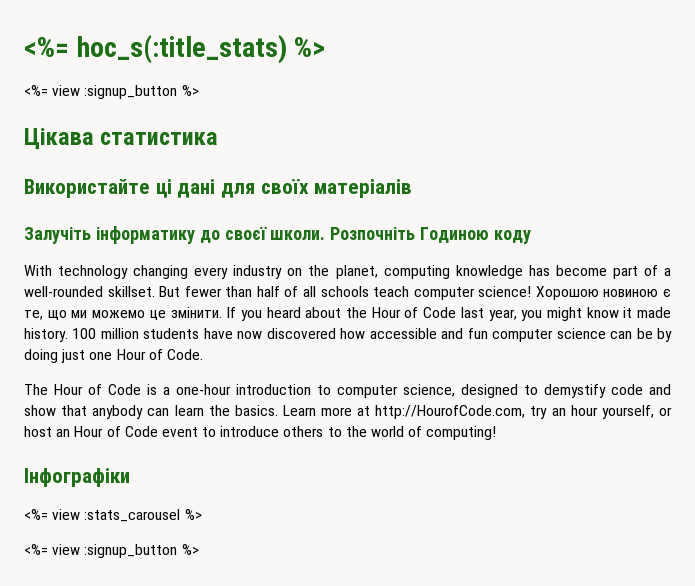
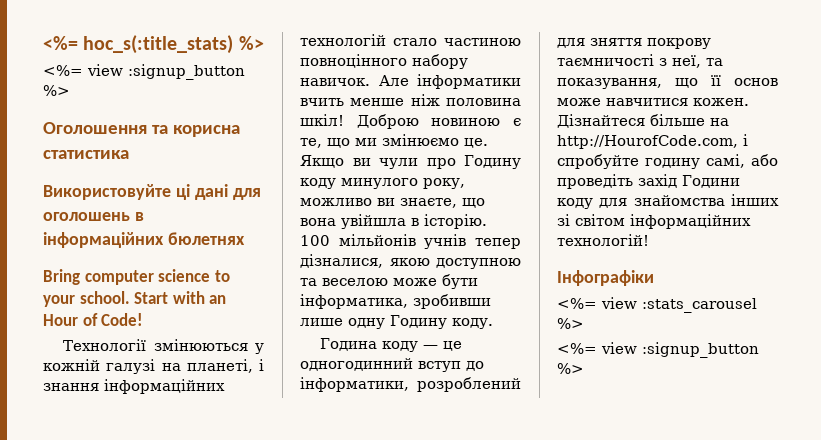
[24,128,94,150] Цікава -> [43,122,241,137] Оголошення та корисна
[24,179,150,198] Використайте -> [43,184,171,200] Використовуйте
[260,179,413,198] [24,226,532,244] [24,265,671,279] [24,286,599,300] своїх матеріалів // Залучіть інформатику до своєї школи. Розпочніть Годиною коду // With technology changing every industry on the planet, computing knowledge has become part of a well-rounded skillset. But fewer than half of all schools teach computer science! Хорошою -> [43,212,144,221] [43,232,245,248] [43,269,230,285] [43,291,227,307] [43,313,144,326] [63,339,264,354] [43,359,264,374] [43,379,225,394] [300,34,521,46] [300,54,468,69] [300,74,521,89] [300,94,521,106] [300,114,419,129] оголошень в інформаційних бюлетнях // Bring computer science to your school. Start with an Hour of Code! // Технології змінюються у кожній галузі на планеті, і знання інформаційних технологій стало частиною повноцінного набору навичок. Але інформатики вчить менше ніж половина шкіл! Доброю
[92,307,671,321] [24,328,672,342] [24,349,203,363] [24,384,671,398] [24,405,672,419] [24,426,497,440] можемо це змінити. If you heard about the Hour of Code last year, you might know it made history. 100 million students have now discovered how accessible and fun computer science can be by doing just one Hour of Code. // The Hour of Code is a one-hour introduction to computer science, designed to demystify code and show that anybody can learn the basics. Learn more at http://HourofCode.com, try an hour yourself, or host an Hour of Code event to introduce others to the world of computing! -> [382,134,488,148] [300,155,521,169] [300,178,465,189] [300,198,485,208] [300,214,487,229] [300,234,521,249] [300,254,521,269] [300,274,478,289] [300,294,491,309] [300,315,493,329] [320,338,463,352] [300,358,484,372] [300,377,521,392] [557,38,711,49] [557,54,723,68] [557,75,778,89] [557,98,749,106] [557,114,729,128] [557,134,748,149] [557,154,778,169] [557,174,740,189] [557,194,779,209] [557,214,751,229] [557,234,649,246] змінюємо це. Якщо ви чули про Годину коду минулого року, можливо ви знаєте, що вона увійшла в історію. 100 мільйонів учнів тепер дізналися, якою доступною та веселою може бути інформатика, зробивши лише одну Годину коду. // Година коду — це одногодинний вступ до інформатики, розроблений для зняття покрову таємничості з неї, та показування, що її основ може навчитися кожен. Дізнайтеся більше на http://HourofCode.com, і спробуйте годину самі, або проведіть захід Години коду для знайомства інших зі світом інформаційних технологій!

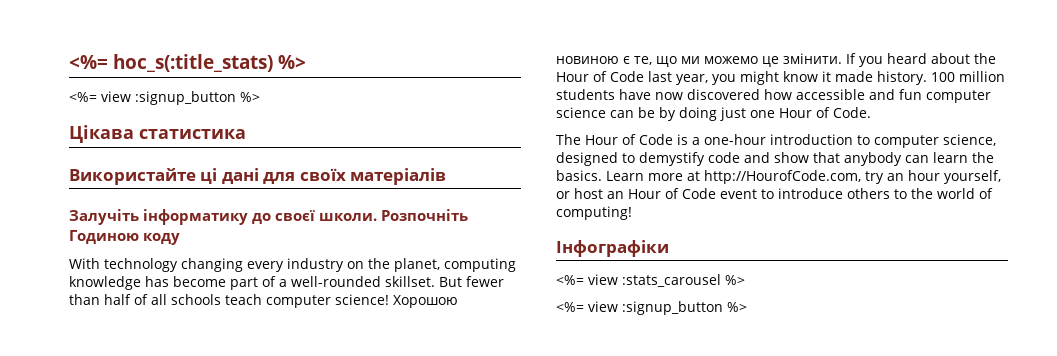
[43,122,241,137] Оголошення та корисна -> [69,125,134,143] Цікава
[43,184,171,200] Використовуйте -> [69,168,196,185] Використайте
[43,212,144,221] [43,232,245,248] [43,269,230,285] [43,291,227,307] [43,313,144,326] [63,339,264,354] [43,359,264,374] [43,379,225,394] [300,34,521,46] [300,54,468,69] [300,74,521,89] [300,94,521,106] [300,114,419,129] оголошень в інформаційних бюлетнях // Bring computer science to your school. Start with an Hour of Code! // Технології змінюються у кожній галузі на планеті, і знання інформаційних технологій стало частиною повноцінного набору навичок. Але інформатики вчить менше ніж половина шкіл! Доброю -> [299,168,447,185] [69,209,469,225] [69,230,181,245] [69,258,516,272] [69,276,504,290] [69,294,458,308] своїх матеріалів // Залучіть інформатику до своєї школи. Розпочніть Годиною коду // With technology changing every industry on the planet, computing knowledge has become part of a well-rounded skillset. But fewer than half of all schools teach computer science! Хорошою
[382,134,488,148] [300,155,521,169] [300,178,465,189] [300,198,485,208] [300,214,487,229] [300,234,521,249] [300,254,521,269] [300,274,478,289] [300,294,491,309] [300,315,493,329] [320,338,463,352] [300,358,484,372] [300,377,521,392] [557,38,711,49] [557,54,723,68] [557,75,778,89] [557,98,749,106] [557,114,729,128] [557,134,748,149] [557,154,778,169] [557,174,740,189] [557,194,779,209] [557,214,751,229] [557,234,649,246] змінюємо це. Якщо ви чули про Годину коду минулого року, можливо ви знаєте, що вона увійшла в історію. 100 мільйонів учнів тепер дізналися, якою доступною та веселою може бути інформатика, зробивши лише одну Годину коду. // Година коду — це одногодинний вступ до інформатики, розроблений для зняття покрову таємничості з неї, та показування, що її основ може навчитися кожен. Дізнайтеся більше на http://HourofCode.com, і спробуйте годину самі, або проведіть захід Години коду для знайомства інших зі світом інформаційних технологій! -> [704,53,996,67] [556,71,1005,85] [556,89,991,103] [556,107,871,121] [556,134,996,148] [556,152,994,166] [556,170,1001,184] [556,188,993,199] [556,206,632,220] можемо це змінити. If you heard about the Hour of Code last year, you might know it made history. 100 million students have now discovered how accessible and fun computer science can be by doing just one Hour of Code. // The Hour of Code is a one-hour introduction to computer science, designed to demystify code and show that anybody can learn the basics. Learn more at http://HourofCode.com, try an hour yourself, or host an Hour of Code event to introduce others to the world of computing!

